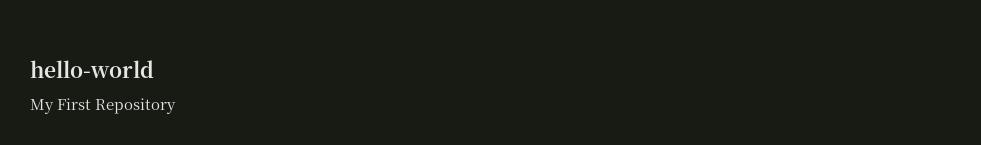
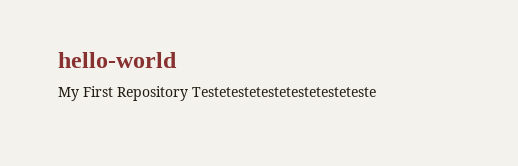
(177, 106) none -> [192,87,376,97] Testetestetestetestetesteteste

